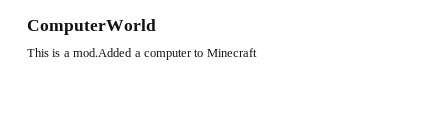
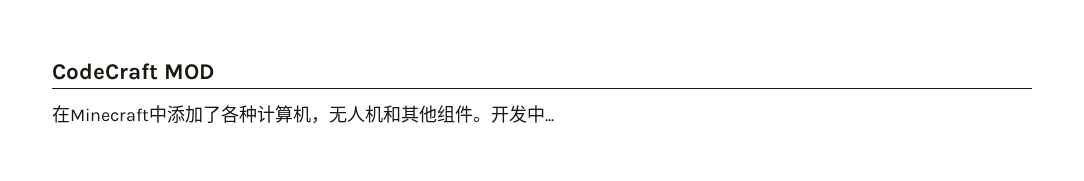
[27,19,156,35] [27,48,257,60] ComputerWorld // This is a mod.Added a computer to Minecraft -> [52,63,215,80] [52,105,554,124] CodeCraft MOD // 在Minecraft中添加了各种计算机，无人机和其他组件。开发中...

